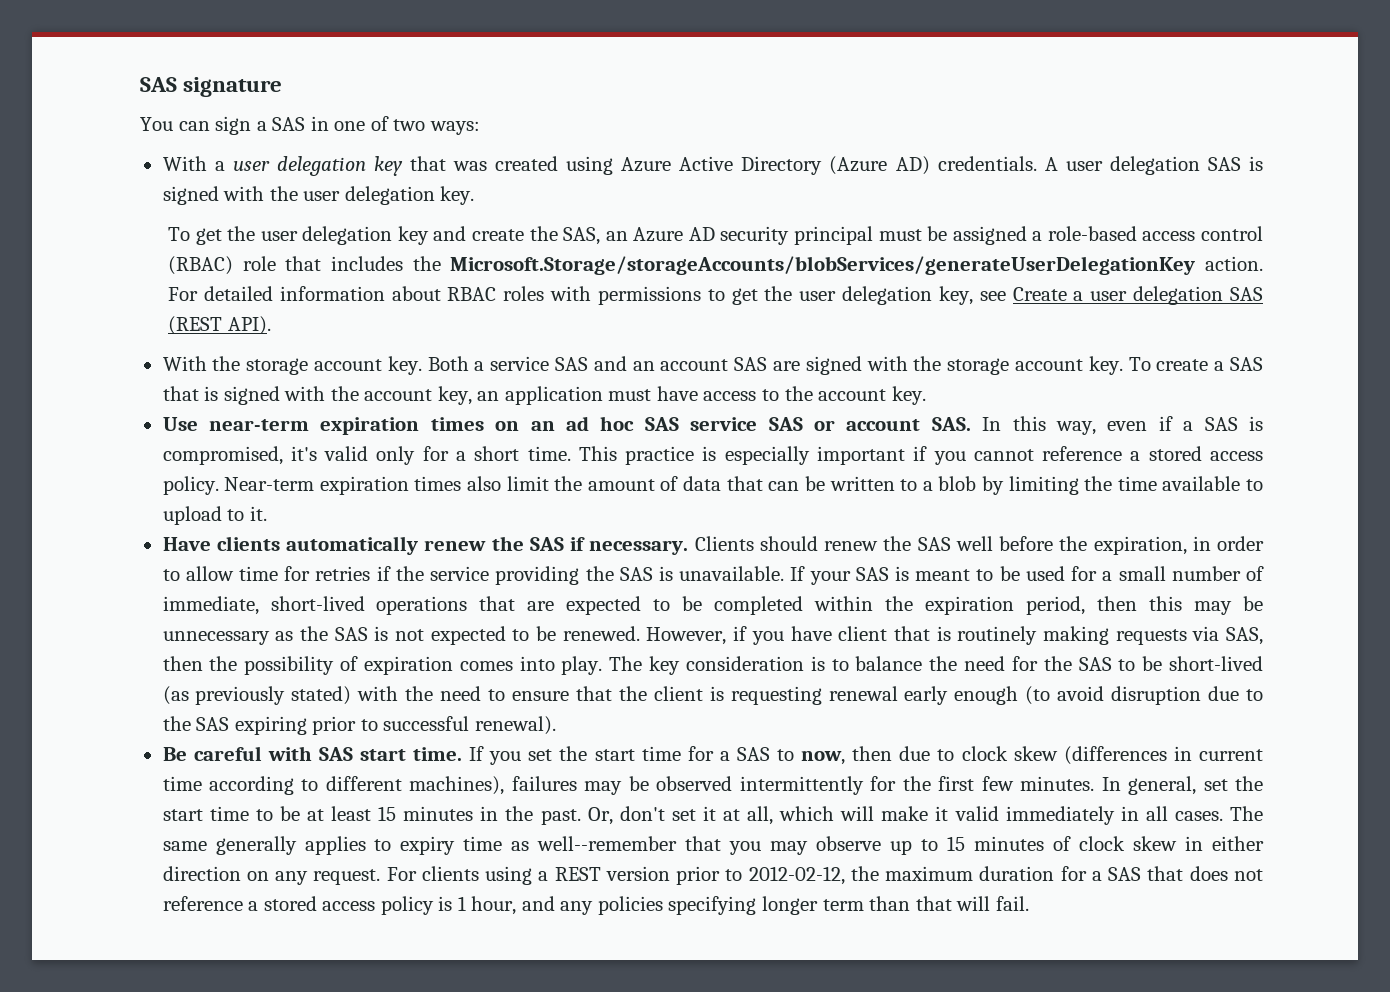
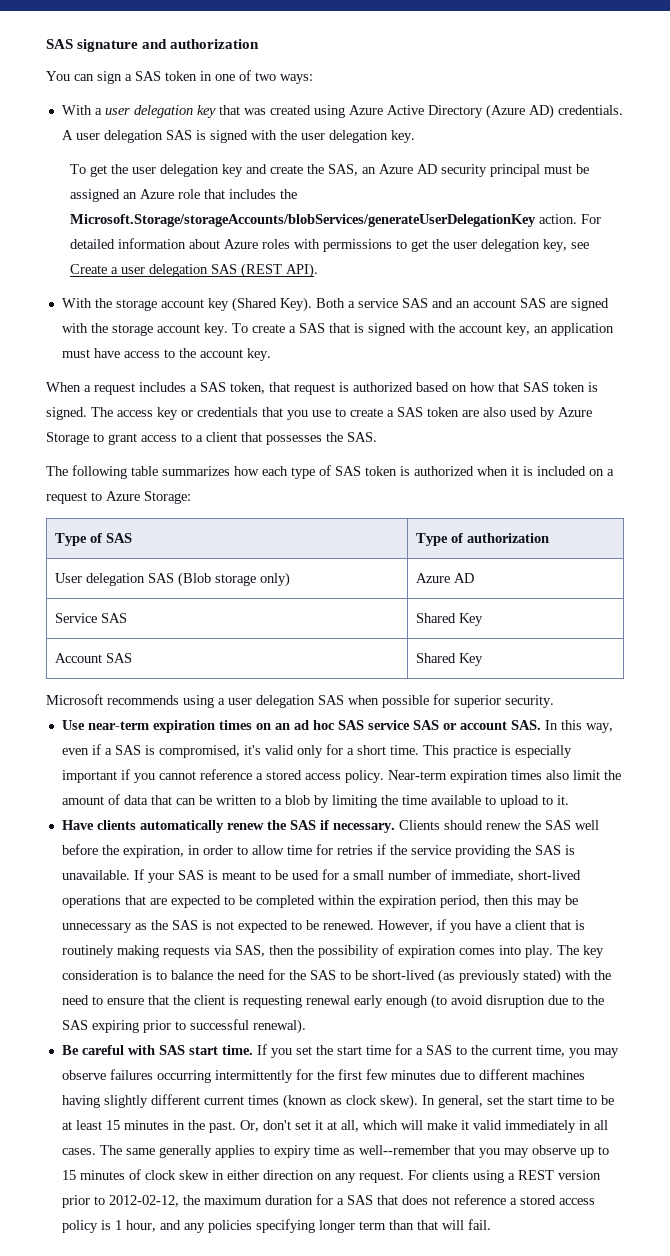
(283, 87) none -> [142,39,260,49] and authorization
(306, 124) none -> [165,71,197,81] token
[1032,226,1263,241] [167,256,233,275] a role-based access control (RBAC) -> [122,189,174,199] an Azure
[447,287,497,301] RBAC -> [223,239,258,249] Azure
[387,356,422,375] key. -> [207,297,312,312] key (Shared Key).
(926, 395) none -> [46,382,598,395] [46,407,592,420] [46,432,377,445] [46,465,614,479] [46,491,191,504] [55,533,133,546] [416,533,550,546] [55,572,291,587] [416,573,475,583] [55,613,128,623] [416,613,484,626] [55,653,133,663] [416,653,484,666] [46,694,554,708] // When a request includes a SAS token, that request is authorized based on how that SAS token is signed. The access key or credentials that you use to create a SAS token are also used by Azure Storage to grant access to a client that possesses the SAS. // The following table summarizes how each type of SAS token is authorized when it is included on a request to Azure Storage: // Type of SAS | Type of authorization // User delegation SAS (Blob storage only) | Azure AD // Service SAS | Shared Key // Account SAS | Shared Key // Microsoft recommends using a user delegation SAS when possible for superior security.
(832, 633) none -> [504,923,512,930] a
[801,746,1263,765] [162,776,733,795] now, then due to clock skew (differences in current time according to different machines), failures may be observed -> [470,1045,619,1058] [61,1069,211,1083] the current time, you may observe failures occurring
[1020,776,1095,791] minutes. -> [390,1069,585,1080] [61,1094,418,1109] minutes due to different machines having slightly different current times (known as clock skew).

